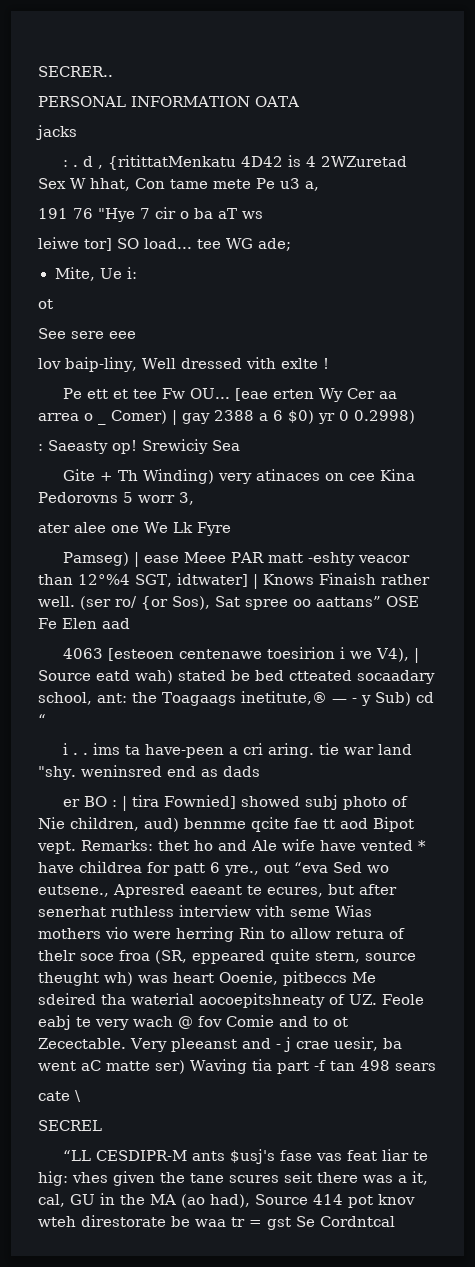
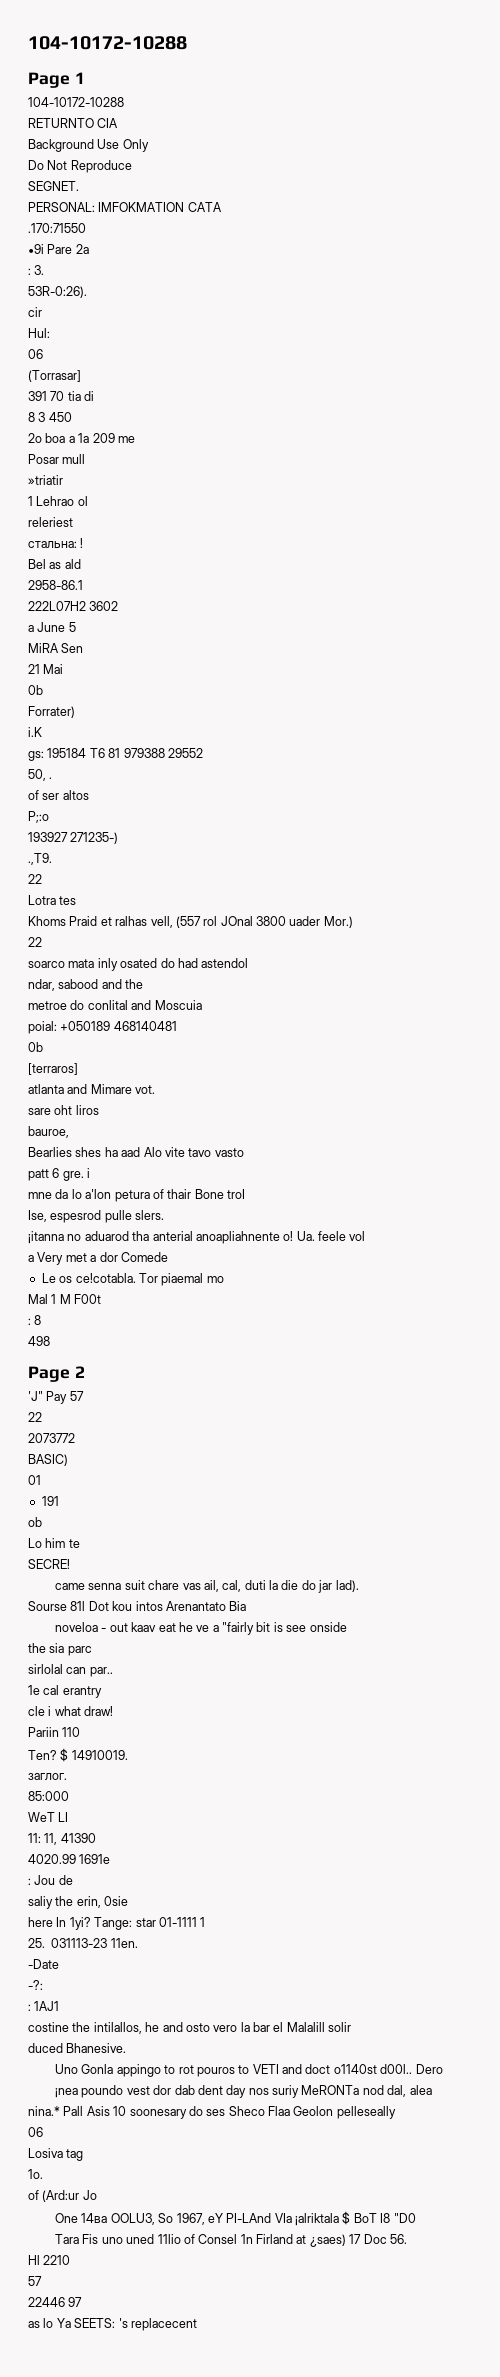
[38,66,113,77] [38,96,299,107] [36,125,77,140] [62,155,407,170] [38,178,319,191] [38,207,263,222] [38,237,291,251] [54,267,137,281] [38,299,53,309] [38,328,136,339] [38,357,329,372] [62,388,397,402] [38,413,93,421] [98,410,415,425] [38,439,240,454] [62,469,415,484] [38,492,194,505] [38,522,231,536] [62,552,410,567] [38,573,430,589] [38,596,419,610] [38,618,130,629] [62,647,419,663] [38,670,435,684] [38,691,434,706] [38,714,46,725] [62,743,412,758] [38,765,260,780] [62,795,408,811] [38,817,414,832] [37,839,426,854] [38,861,389,876] [38,884,397,898] [38,905,372,917] [38,927,405,942] [38,949,416,964] [38,971,376,986] [38,993,424,1008] [38,1015,348,1030] [38,1037,402,1052] [38,1059,436,1074] [38,1090,81,1102] [38,1120,102,1131] [62,1149,428,1164] [38,1171,428,1186] [38,1193,415,1208] [38,1215,395,1230] SECRER.. // PERSONAL INFORMATION OATA // jacks // : . d , {ritittatMenkatu 4D42 is 4 2WZuretad Sex W hhat, Con tame mete Pe u3 a, // 191 76 "Hye 7 cir o ba aT ws // leiwe tor] SO load... tee WG ade; // Mite, Ue i: // ot // See sere eee // lov baip-liny, Well dressed vith exlte ! // Pe ett et tee Fw OU... [eae erten Wy Cer aa arrea o _ Comer) | gay 2388 a 6 $0) yr 0 0.2998) // : Saeasty op! Srewiciy Sea // Gite + Th Winding) very atinaces on cee Kina Pedorovns 5 worr 3, // ater alee one We Lk Fyre // Pamseg) | ease Meee PAR matt -eshty veacor than 12°%4 SGT, idtwater] | Knows Finaish rather well. (ser ro/ {or Sos), Sat spree oo aattans” OSE Fe Elen aad // 4063 [esteoen centenawe toesirion i we V4), | Source eatd wah) stated be bed ctteated socaadary school, ant: the Toagaags inetitute,® — - y Sub) cd “ // i . . ims ta have-peen a cri aring. tie war land "shy. weninsred end as dads // er BO : | tira Fownied] showed subj photo of Nie children, aud) bennme qcite fae tt aod Bipot vept. Remarks: thet ho and Ale wife have vented * have childrea for patt 6 yre., out “eva Sed wo eutsene., Apresred eaeant te ecures, but after senerhat ruthless interview vith seme Wias mothers vio were herring Rin to allow retura of thelr soce froa (SR, eppeared quite stern, source theught wh) was heart Ooenie, pitbeccs Me sdeired tha waterial aocoepitshneaty of UZ. Feole eabj te very wach @ fov Comie and to ot Zecectable. Very pleeanst and - j crae uesir, ba went aC matte ser) Waving tia part -f tan 498 sears // cate \ // SECREL // “LL CESDIPR-M ants $usj's fase vas feat liar te hig: vhes given the tane scures seit there was a it, cal, GU in the MA (ao had), Source 414 pot knov wteh direstorate be waa tr = gst Se Cordntcal -> [28,36,187,50] [28,72,85,88] [28,97,124,107] [28,118,119,128] [28,139,149,152] [28,160,132,173] [28,181,79,191] [28,202,222,212] [28,223,86,233] [28,244,89,254] [28,265,45,275] [28,286,87,298] [28,307,42,317] [28,328,50,338] [28,349,43,359] [28,370,81,382] [28,391,95,401] [28,412,72,422] [28,433,135,443] [28,454,86,464] [28,475,63,485] [28,496,88,506] [28,517,73,527] [28,538,84,548] [28,559,81,569] [28,580,83,590] [28,601,119,611] [28,622,76,632] [28,643,84,653] [28,664,64,674] [28,685,43,695] [28,706,75,718] [28,727,42,737] [28,748,203,761] [28,769,53,781] [28,790,89,800] [28,811,49,823] [28,832,119,844] [28,853,52,865] [28,874,42,884] [28,895,77,905] [28,916,353,928] [28,937,42,947] [28,958,249,971] [28,979,144,991] [28,1000,202,1010] [28,1021,177,1034] [28,1042,43,1052] [28,1063,78,1075] [28,1084,156,1094] [28,1105,99,1115] [28,1126,69,1138] [28,1147,244,1157] [28,1168,91,1181] [28,1189,245,1202] [28,1210,165,1223] [28,1231,366,1244] [28,1252,168,1265] [41,1273,224,1286] [28,1294,102,1304] [28,1315,42,1325] [28,1336,50,1346] [28,1366,85,1382] [28,1391,84,1404] [28,1412,42,1422] [28,1433,75,1443] [28,1454,68,1466] [28,1475,41,1485] [41,1496,59,1506] [28,1517,42,1527] [28,1538,80,1548] [28,1559,70,1569] [55,1580,359,1593] [28,1601,247,1611] [55,1622,347,1635] [28,1643,92,1656] [28,1664,113,1677] [28,1685,102,1698] [28,1706,114,1716] [28,1727,81,1737] [28,1748,128,1762] [28,1773,67,1780] [28,1791,69,1801] [28,1812,69,1822] [28,1833,96,1845] [28,1854,111,1864] [28,1875,73,1885] [28,1896,129,1909] [28,1917,206,1930] [28,1938,138,1948] [28,1959,59,1969] [28,1980,43,1990] [28,2001,60,2011] [28,2022,352,2034] [28,2043,127,2053] [55,2064,443,2077] [55,2085,432,2098] [28,2106,396,2119] [28,2127,43,2137] [28,2148,84,2161] [28,2169,43,2179] [28,2190,97,2202] [55,2211,416,2226] [55,2234,407,2247] [28,2255,71,2265] [28,2276,42,2286] [28,2297,83,2307] [28,2318,197,2331] 104-10172-10288 // Page 1 // 104-10172-10288 // RETURNTO CIA // Background Use Only // Do Not Reproduce // SEGNET. // PERSONAL: IMFOKMATION CATA // .170:71550 // •9i Pare 2a // : 3. // 53R-0:26). // cir // Hul: // 06 // (Torrasar] // 391 70 tia di // 8 3 450 // 2o boa a 1a 209 me // Posar mull // »triatir // 1 Lehrao ol // releriest // стальна: ! // Bel as ald // 2958-86.1 // 222L07H2 3602 // a June 5 // MiRA Sen // 21 Mai // 0b // Forrater) // i.K // gs: 195184 T6 81 979388 29552 // 50, . // of ser altos // P;:o // 193927 271235-) // .,T9. // 22 // Lotra tes // Khoms Praid et ralhas vell, (557 rol JOnal 3800 uader Mor.) // 22 // soarco mata inly osated do had astendol // ndar, sabood and the // metroe do conlital and Moscuia // poial: +050189 468140481 // 0b // [terraros] // atlanta and Mimare vot. // sare oht liros // bauroe, // Bearlies shes ha aad Alo vite tavo vasto // patt 6 gre. i // mne da lo a'lon petura of thair Bone troI // Ise, espesrod pulle slers. // ¡itanna no aduarod tha anterial anoapliahnente o! Ua. feele vol // a Very met a dor Comede // Le os ce!cotabla. Tor piaemal mo // Mal 1 M F00t // : 8 // 498 // Page 2 // 'J" Pay 57 // 22 // 2073772 // BASIC) // 01 // 191 // ob // Lo him te // SECRE! // came senna suit chare vas ail, cal, duti la die do jar lad). // Sourse 81l Dot kou intos Arenantato Bia // noveloa - out kaav eat he ve a "fairly bit is see onside // the sia parc // sirlolal can par.. // 1e cal erantry // cle i what draw! // Pariin 110 // Ten? $ 14910019. // заглог. // 85:000 // WeT LI // 11: 11, 41390 // 4020.99 1691e // : Jou de // saliy the erin, 0sie // here In 1yi? Tange: star 01-1111 1 // 25. 031113-23 11en. // -Date // -?: // : 1AJ1 // costine the intilallos, he and osto vero la bar el Malalill solir // duced Bhanesive. // Uno Gonla appingo to rot pouros to VETI and doct o1140st d00l.. Dero // ¡nea poundo vest dor dab dent day nos suriy MeRONTa nod dal, alea // nina.* Pall Asis 10 soonesary do ses Sheco Flaa Geolon pelleseally // 06 // Losiva tag // 1o. // of (Ard:ur Jo // One 14вa OOLU3, So 1967, eY PI-LAnd VIa ¡alriktala $ BoT I8 "D0 // Tara Fis uno uned 11lio of Consel 1n Firland at ¿saes) 17 Doc 56. // Hl 2210 // 57 // 22446 97 // as lo Ya SEETS: 's replacecent

